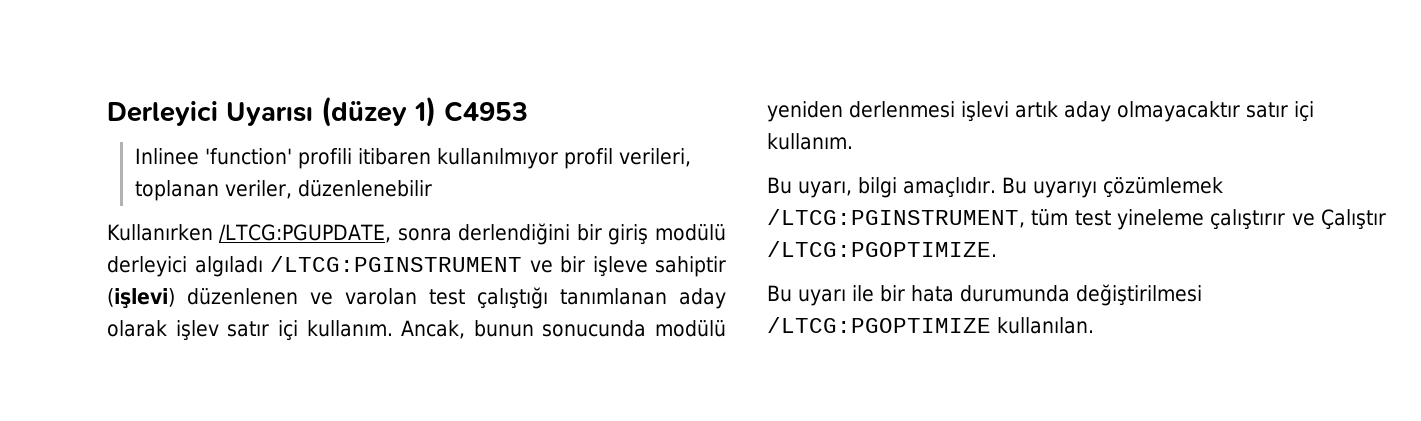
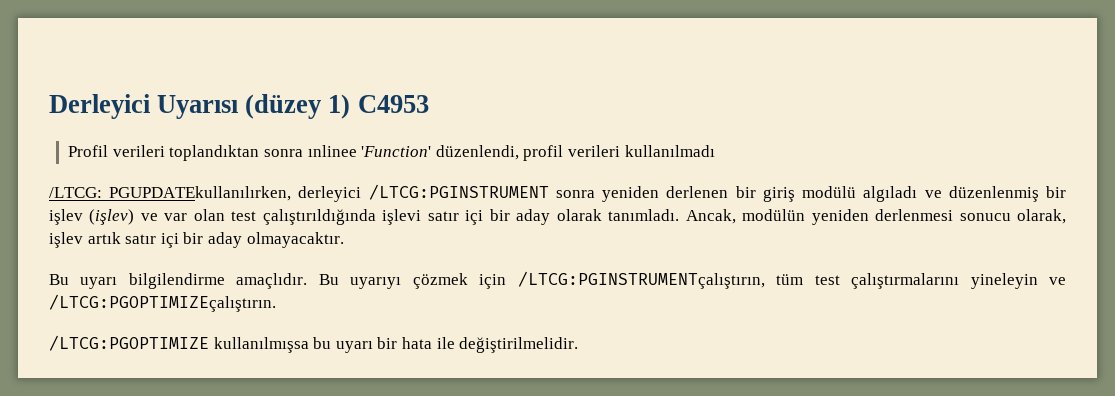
[134,148,691,169] [134,180,432,201] [107,223,726,245] [107,256,726,277] [107,287,726,309] [107,320,726,341] [767,101,1314,122] [767,133,853,150] [767,177,897,198] Inlinee 'function' profili itibaren kullanılmıyor profil verileri, toplanan veriler, düzenlenebilir // Kullanırken /LTCG:PGUPDATE, sonra derlendiğini bir giriş modülü derleyici algıladı /LTCG:PGINSTRUMENT ve bir işleve sahiptir (işlevi) düzenlenen ve varolan test çalıştığı tanımlanan aday olarak işlev satır içi kullanım. Ancak, bunun sonucunda modülü yeniden derlenmesi işlevi artık aday olmayacaktır satır içi kullanım. // Bu uyarı, bilgi -> [68,145,715,161] [49,184,1066,202] [49,209,1066,225] [49,232,344,248] [49,273,225,289] Profil verileri toplandıktan sonra ınlinee 'Function' düzenlendi, profil verileri kullanılmadı // /LTCG: PGUPDATEkullanılırken, derleyici /LTCG:PGINSTRUMENT sonra yeniden derlenen bir giriş modülü algıladı ve düzenlenmiş bir işlev (işlev) ve var olan test çalıştırıldığında işlevi satır içi bir aday olarak tanımladı. Ancak, modülün yeniden derlenmesi sonucu olarak, işlev artık satır içi bir aday olmayacaktır. // Bu uyarı bilgilendirme
[1102,177,1223,198] [767,209,1386,230] [767,241,997,257] [767,284,1202,306] [767,317,1094,334] çözümlemek /LTCG:PGINSTRUMENT, tüm test yineleme çalıştırır ve Çalıştır /LTCG:PGOPTIMIZE. // Bu uyarı ile bir hata durumunda değiştirilmesi /LTCG:PGOPTIMIZE kullanılan. -> [412,271,1066,289] [49,294,276,312] [49,335,579,353] çözmek için /LTCG:PGINSTRUMENTçalıştırın, tüm test çalıştırmalarını yineleyin ve /LTCG:PGOPTIMIZEçalıştırın. // /LTCG:PGOPTIMIZE kullanılmışsa bu uyarı bir hata ile değiştirilmelidir.

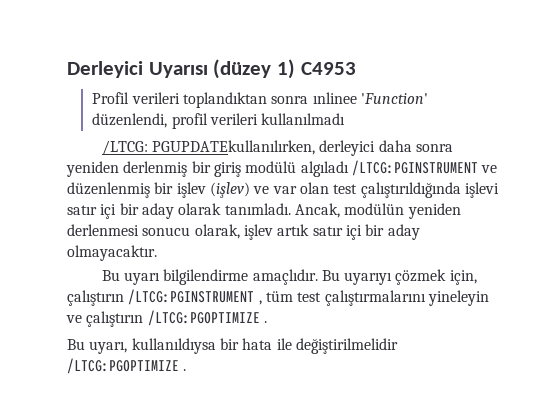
[368,184,549,200] /LTCG:PGINSTRUMENT -> [378,140,412,152] daha
[666,186,729,198] derlenen -> [123,161,188,177] derlenmiş
(918, 194) none -> [351,160,478,176] /LTCG:PGINSTRUMENT
[479,271,765,289] için /LTCG:PGINSTRUMENTçalıştırın, -> [449,270,477,285] [67,289,262,306] için, çalıştırın /LTCG:PGINSTRUMENT ,
[49,294,276,312] [49,335,579,353] /LTCG:PGOPTIMIZEçalıştırın. // /LTCG:PGOPTIMIZE kullanılmışsa bu uyarı bir hata ile değiştirilmelidir. -> [86,310,267,327] [67,338,398,354] [67,358,187,374] çalıştırın /LTCG:PGOPTIMIZE . // Bu uyarı, kullanıldıysa bir hata ile değiştirilmelidir /LTCG:PGOPTIMIZE .

